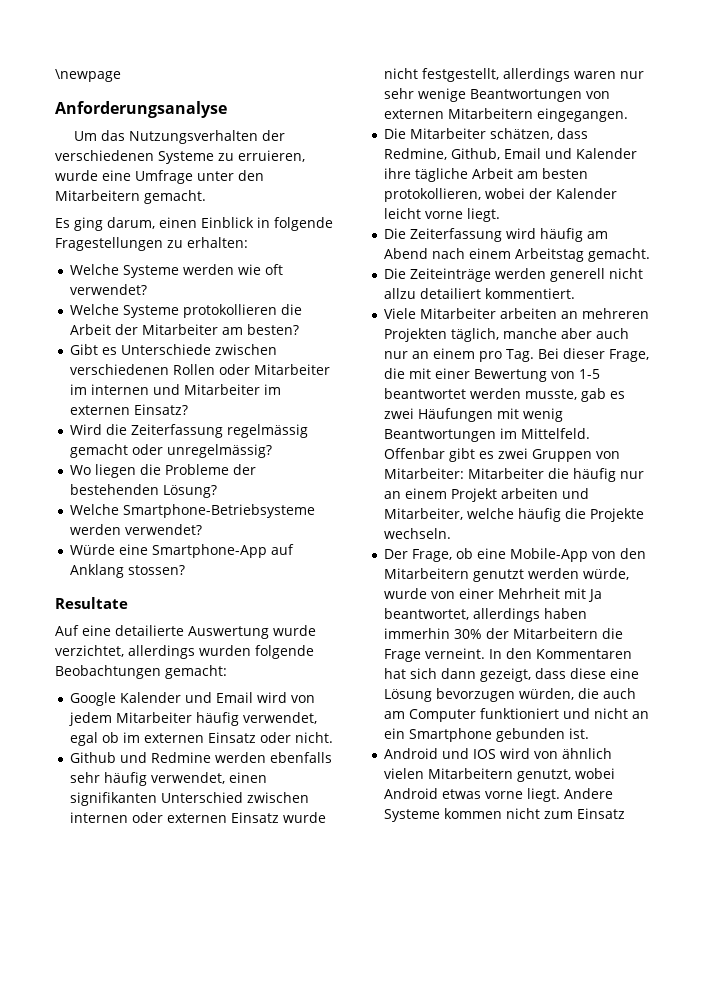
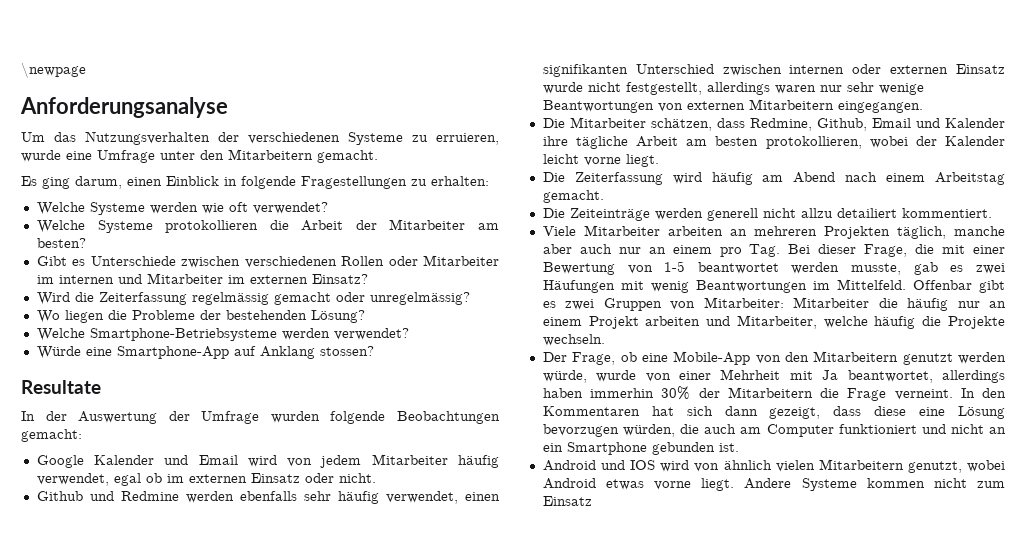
[55,625,316,639] [55,645,195,659] Auf eine detailierte Auswertung wurde verzichtet, allerdings -> [21,411,260,424] In der Auswertung der Umfrage

